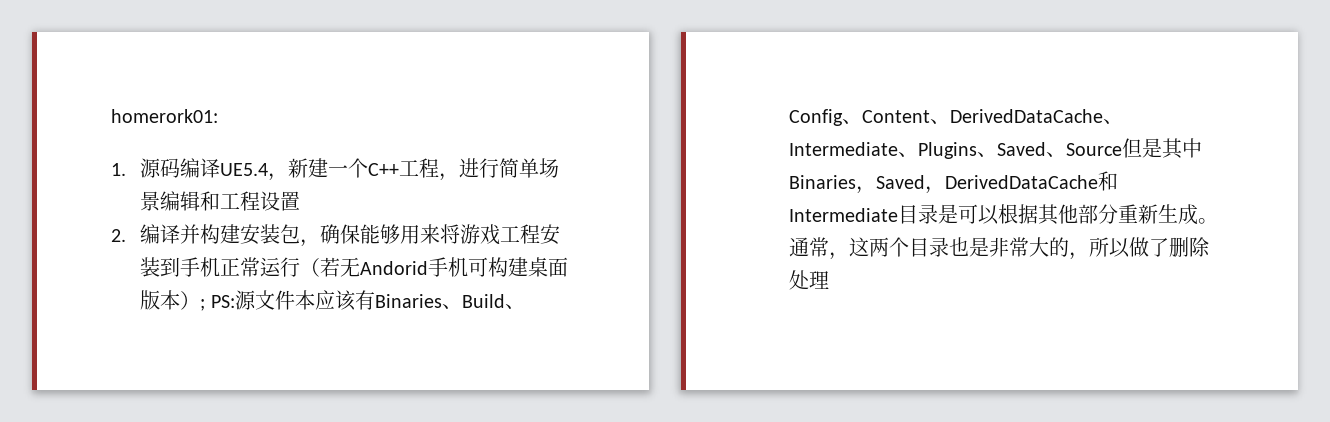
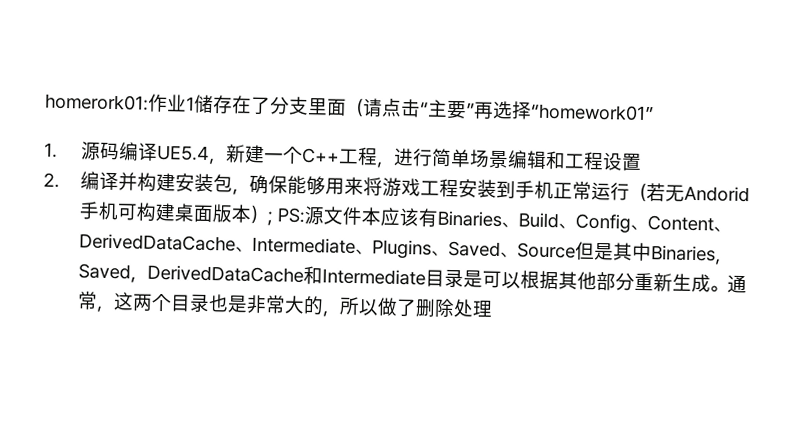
(218, 116) none -> [148,93,654,122] 作业1储存在了分支里面（请点击“主要”再选择“homework01”

